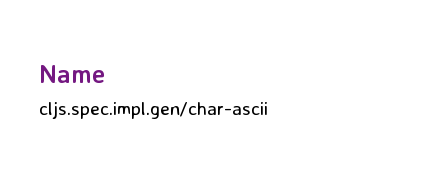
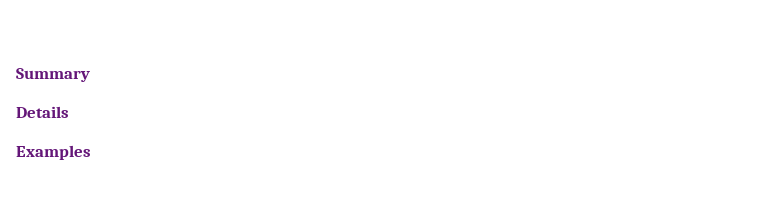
[39,65,105,83] [39,101,268,119] Name // cljs.spec.impl.gen/char-ascii -> [16,68,90,82] [16,106,69,118] [16,145,91,160] Summary // Details // Examples

